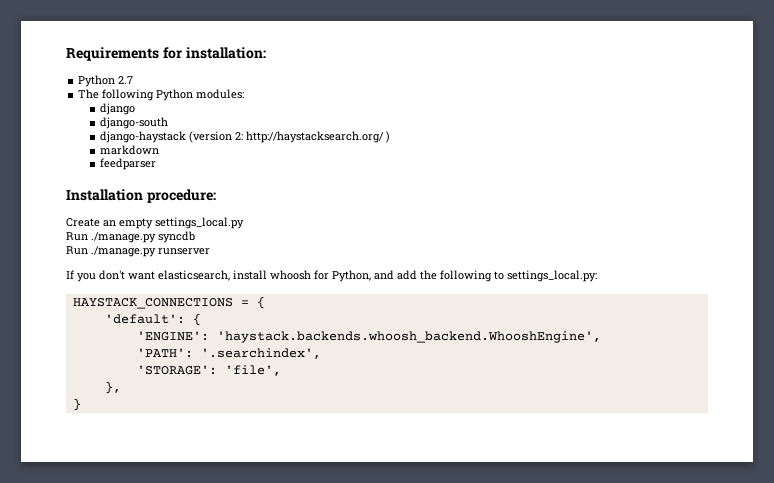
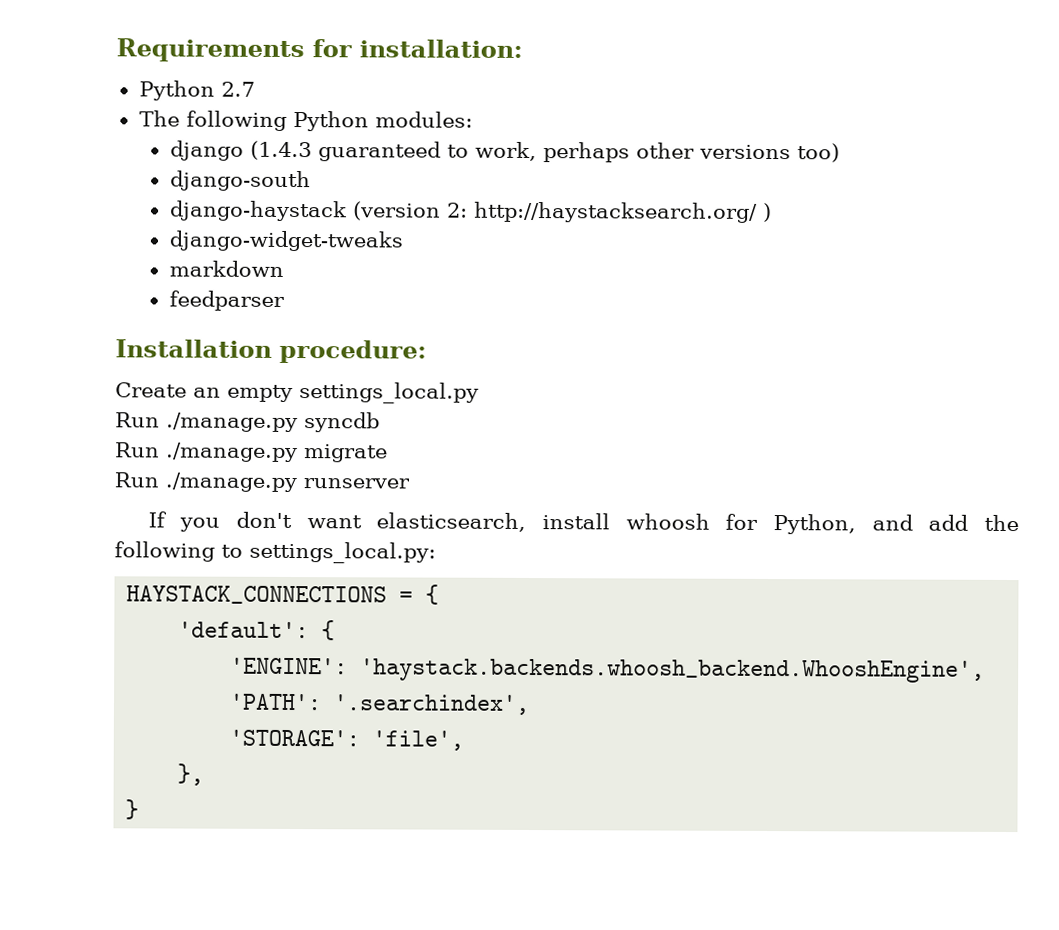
(135, 109) none -> [249,140,840,163] (1.4.3 guaranteed to work, perhaps other versions too)
(390, 137) none -> [168,230,403,252] // django-widget-tweaks
(195, 237) none -> [115,442,388,463] // Run ./manage.py migrate

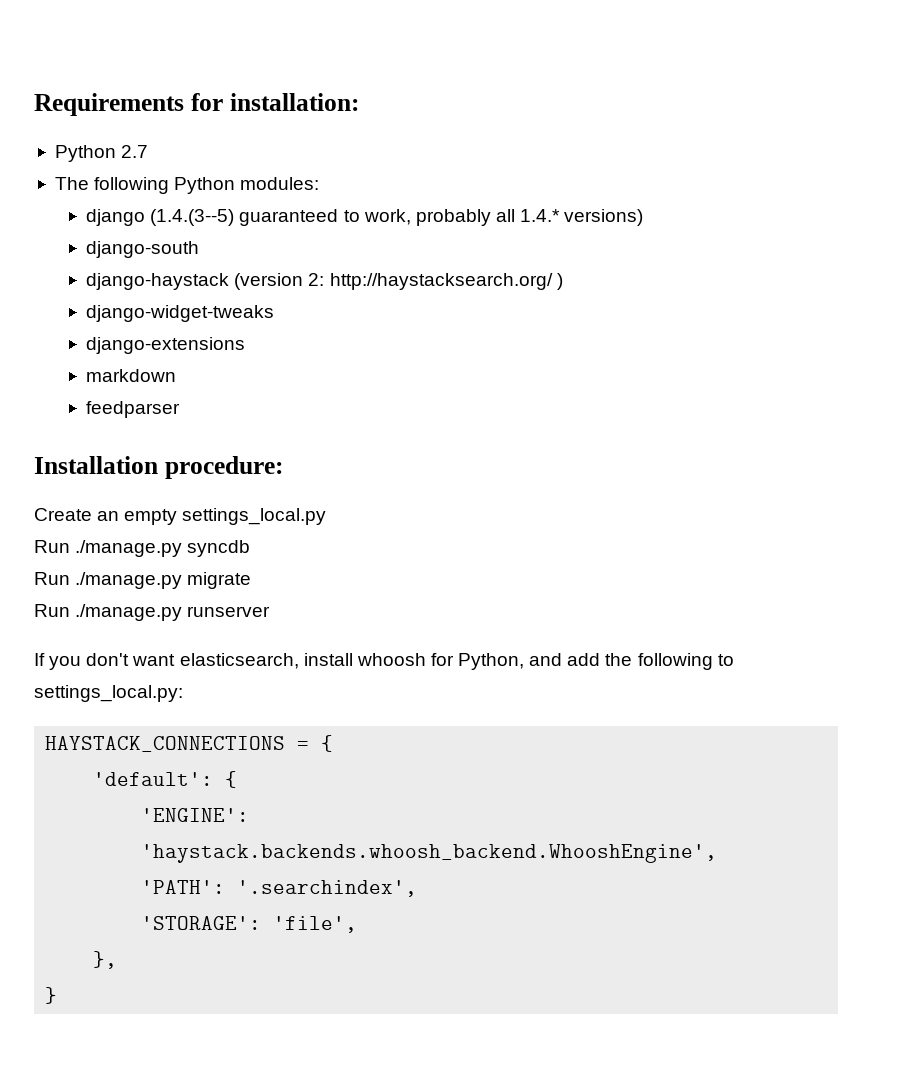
[249,140,312,161] (1.4.3 -> [150,209,235,226] (1.4.(3--5)
[542,142,840,163] perhaps other versions too) -> [415,209,644,226] probably all 1.4.* versions)
(403, 241) none -> [86,337,246,354] // django-extensions

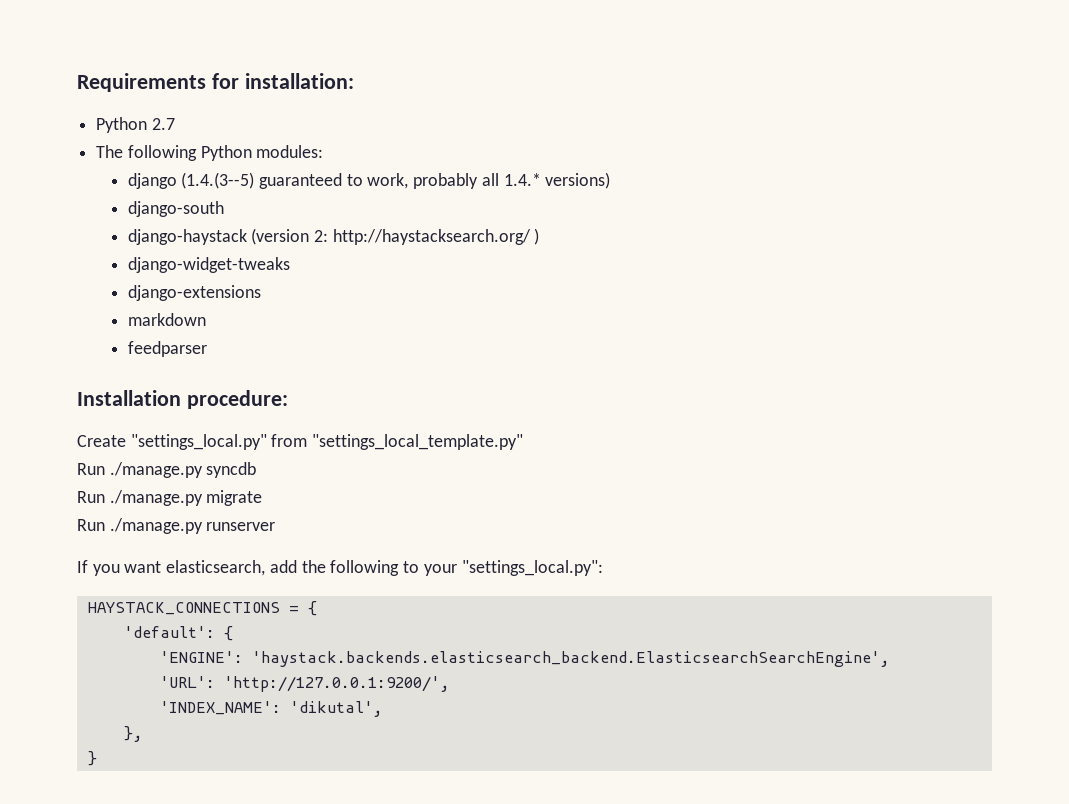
[97,508,327,525] an empty settings_local.py -> [130,434,524,450] "settings_local.py" from "settings_local_template.py"
[86,653,130,666] don't -> (120, 570) none
[303,653,563,670] install whoosh for Python, and -> (266, 568) none
[34,685,183,702] settings_local.py: -> [423,560,603,576] your "settings_local.py":
[141,844,718,863] [141,880,418,897] [141,916,358,933] 'haystack.backends.whoosh_backend.WhooshEngine', // 'PATH': '.searchindex', // 'STORAGE': 'file', -> [251,651,890,667] [159,676,450,692] [159,701,383,717] 'haystack.backends.elasticsearch_backend.ElasticsearchSearchEngine', // 'URL': 'http://127.0.0.1:9200/', // 'INDEX_NAME': 'dikutal',

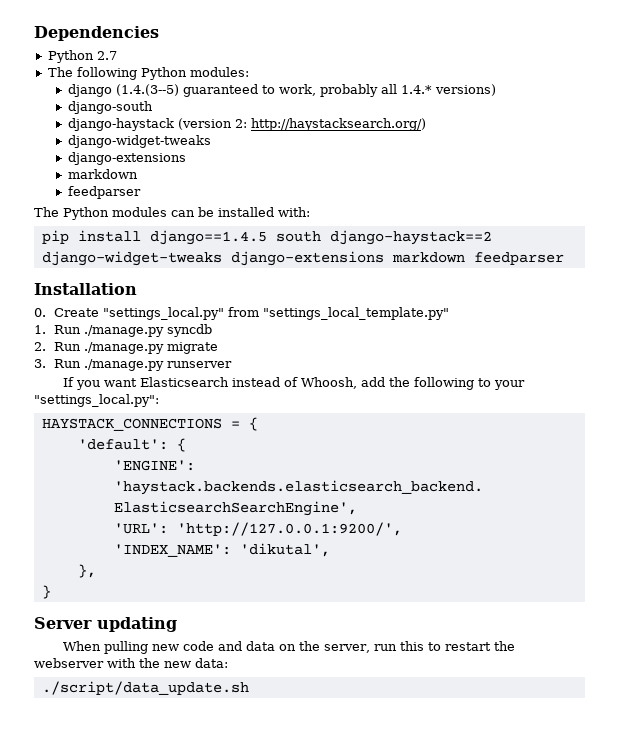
[77,73,354,92] Requirements for installation: -> [34,26,159,41] Dependencies
[332,228,540,245] http://haystacksearch.org/ ) -> [250,118,426,131] http://haystacksearch.org/)
(207, 349) none -> [34,207,310,220] [41,230,492,245] [41,251,564,266] // The Python modules can be installed with: // pip install django==1.4.5 south django-haystack==2 django-widget-tweaks django-extensions markdown feedparser
[186,390,288,409] procedure: // -> [34,308,46,317] // 0.
(524, 442) none -> [34,325,46,334] 1.
(257, 470) none -> [34,342,46,351] 2.
(263, 498) none -> [34,359,46,368] 3.
[166,560,266,576] elasticsearch, -> [140,377,358,389] Elasticsearch instead of Whoosh,
(97, 758) none -> [34,617,177,632] [63,641,516,654] [34,658,228,668] [41,681,249,695] // Server updating // When pulling new code and data on the server, run this to restart the webserver with the new data: // ./script/data_update.sh

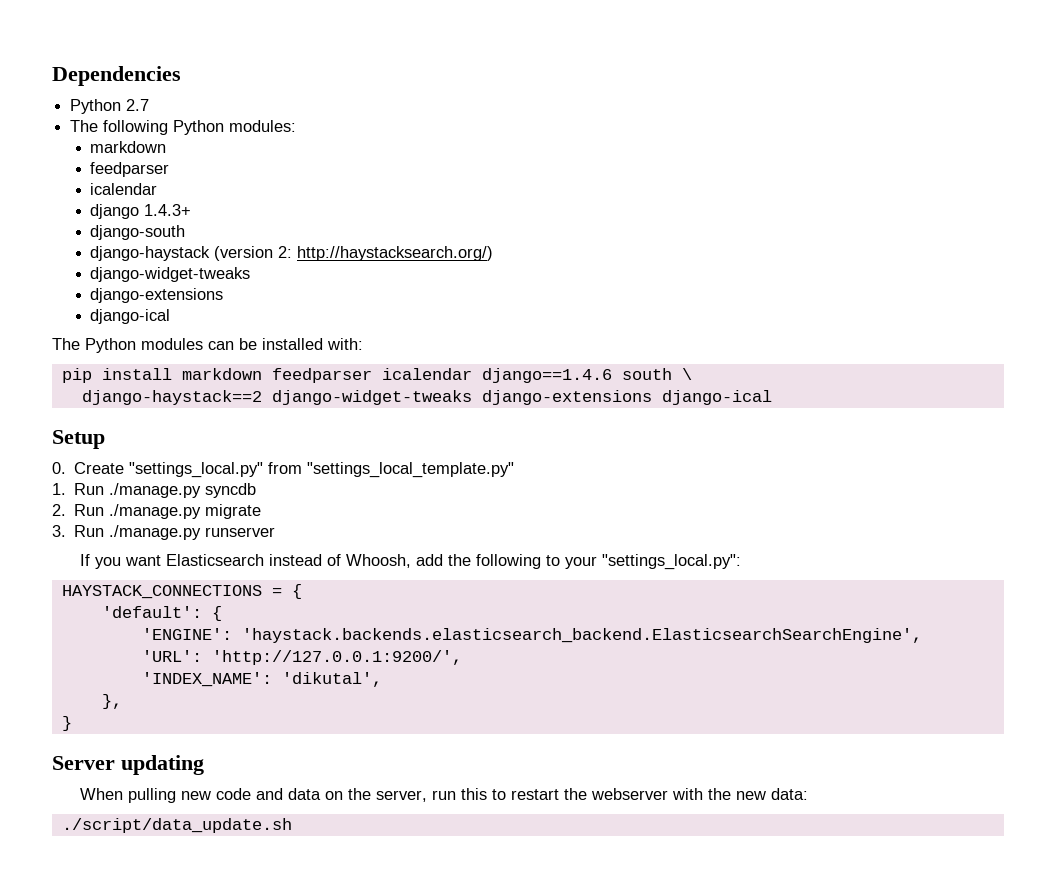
[67,84,496,97] django (1.4.(3--5) guaranteed to work, probably all 1.4.* versions) -> [90,141,167,153] [90,162,170,177] [90,183,158,195] [90,204,192,219] markdown // feedparser // icalendar // django 1.4.3+
[67,169,138,179] [67,186,141,199] markdown // feedparser -> [90,309,171,324] django-ical
[149,230,492,245] [41,251,564,266] [34,283,137,295] django==1.4.5 south django-haystack==2 django-widget-tweaks django-extensions markdown feedparser // Installation -> [181,368,692,383] [81,390,772,405] [52,430,105,449] markdown feedparser icalendar django==1.4.6 south \ // django-haystack==2 django-widget-tweaks django-extensions django-ical // Setup

